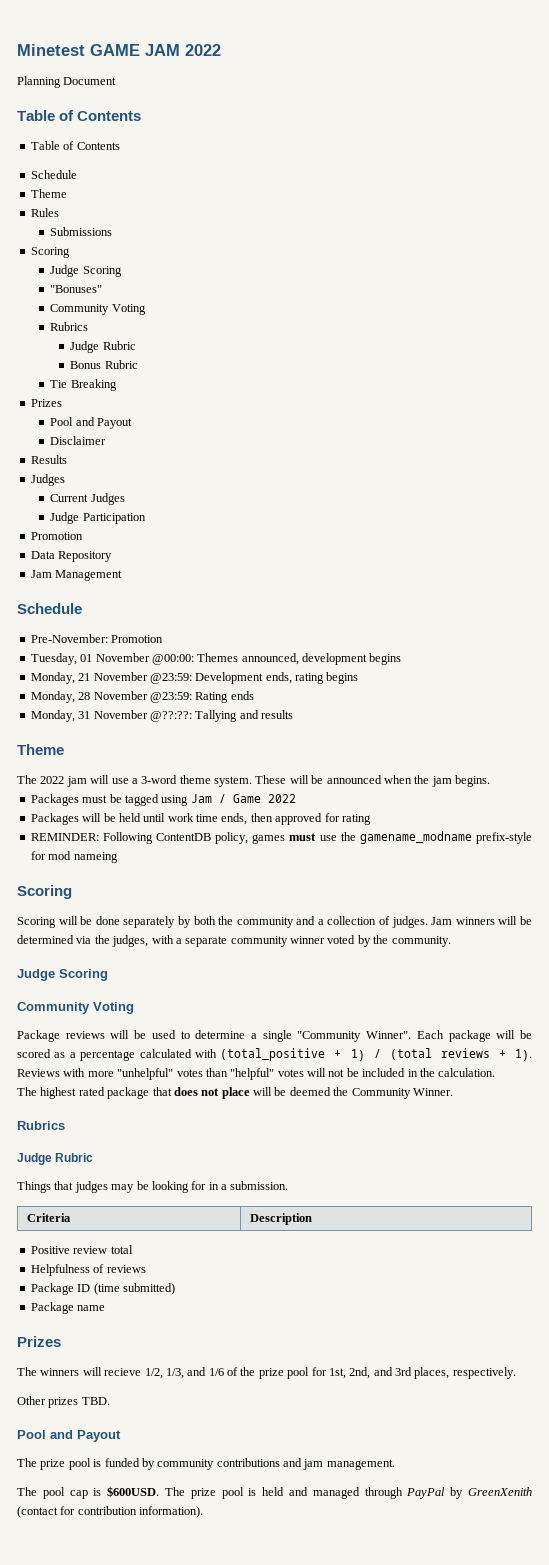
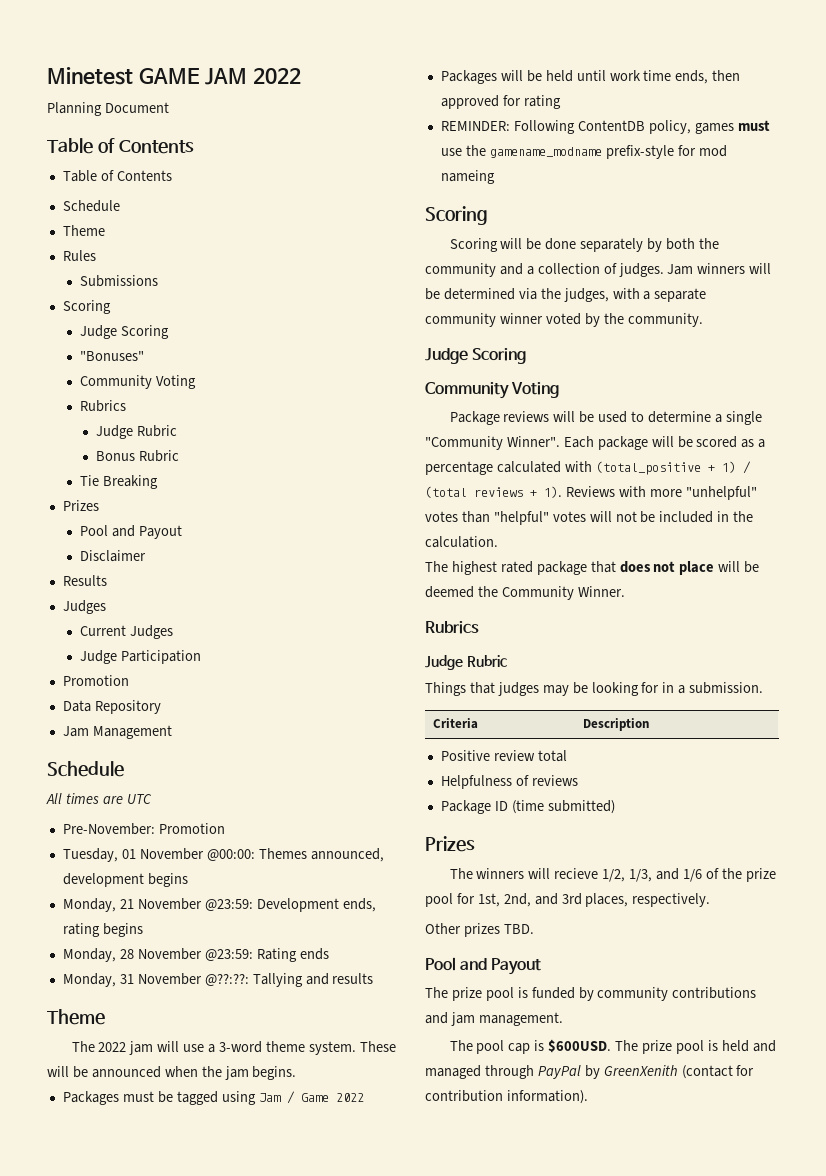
(82, 608) none -> [46,793,152,804] // All times are UTC
[30,1302,106,1314] // Package name -> (615, 807) none

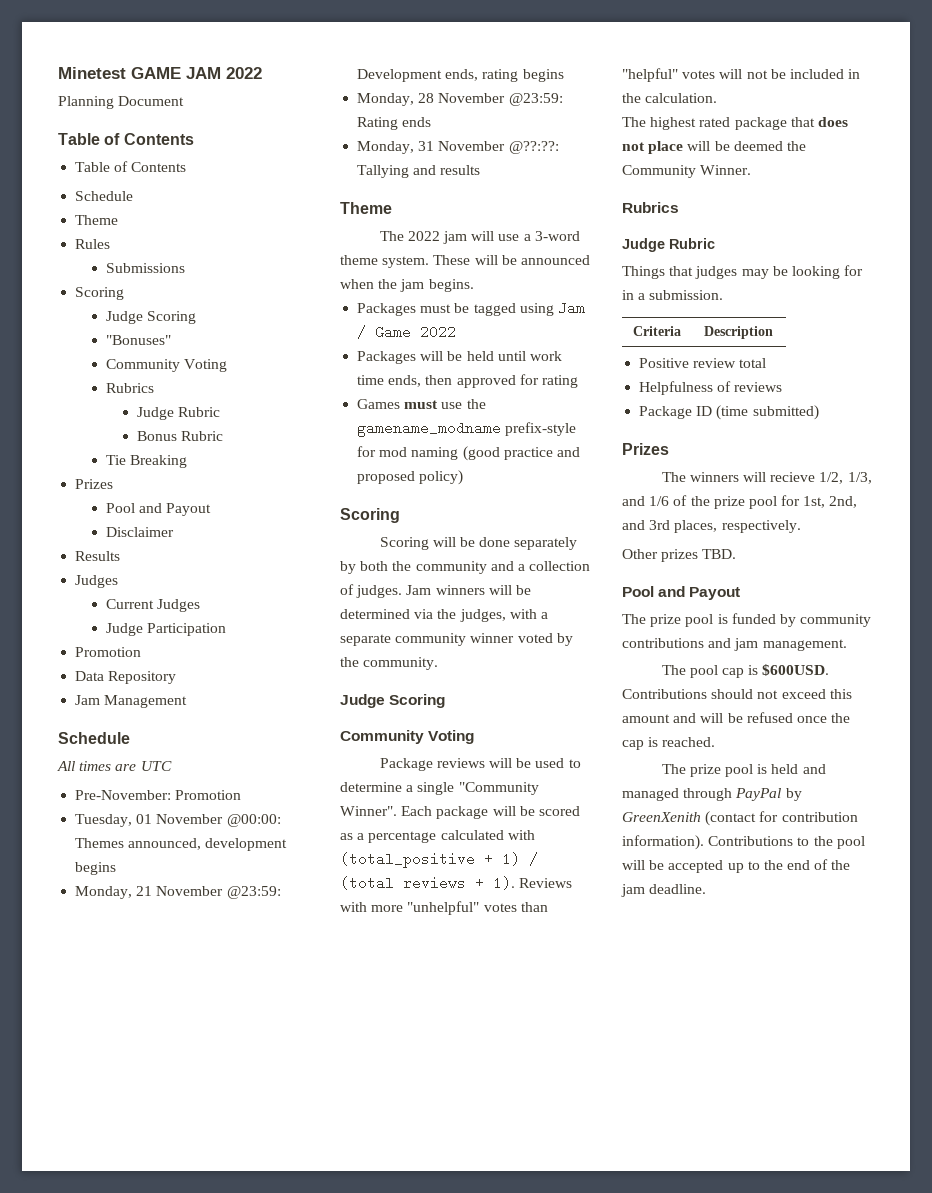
[440,120,734,134] REMINDER: Following ContentDB policy, games -> [357,399,401,409] Games
[440,170,495,184] nameing -> [411,446,580,461] [357,470,464,485] naming (good practice and proposed policy)
(612, 1046) none -> [622,689,852,699] [622,712,851,723] [622,737,716,750] Contributions should not exceed this amount and will be refused once the cap is reached. //
(588, 1097) none -> [708,836,865,849] [622,859,851,873] [621,884,707,897] Contributions to the pool will be accepted up to the end of the jam deadline.

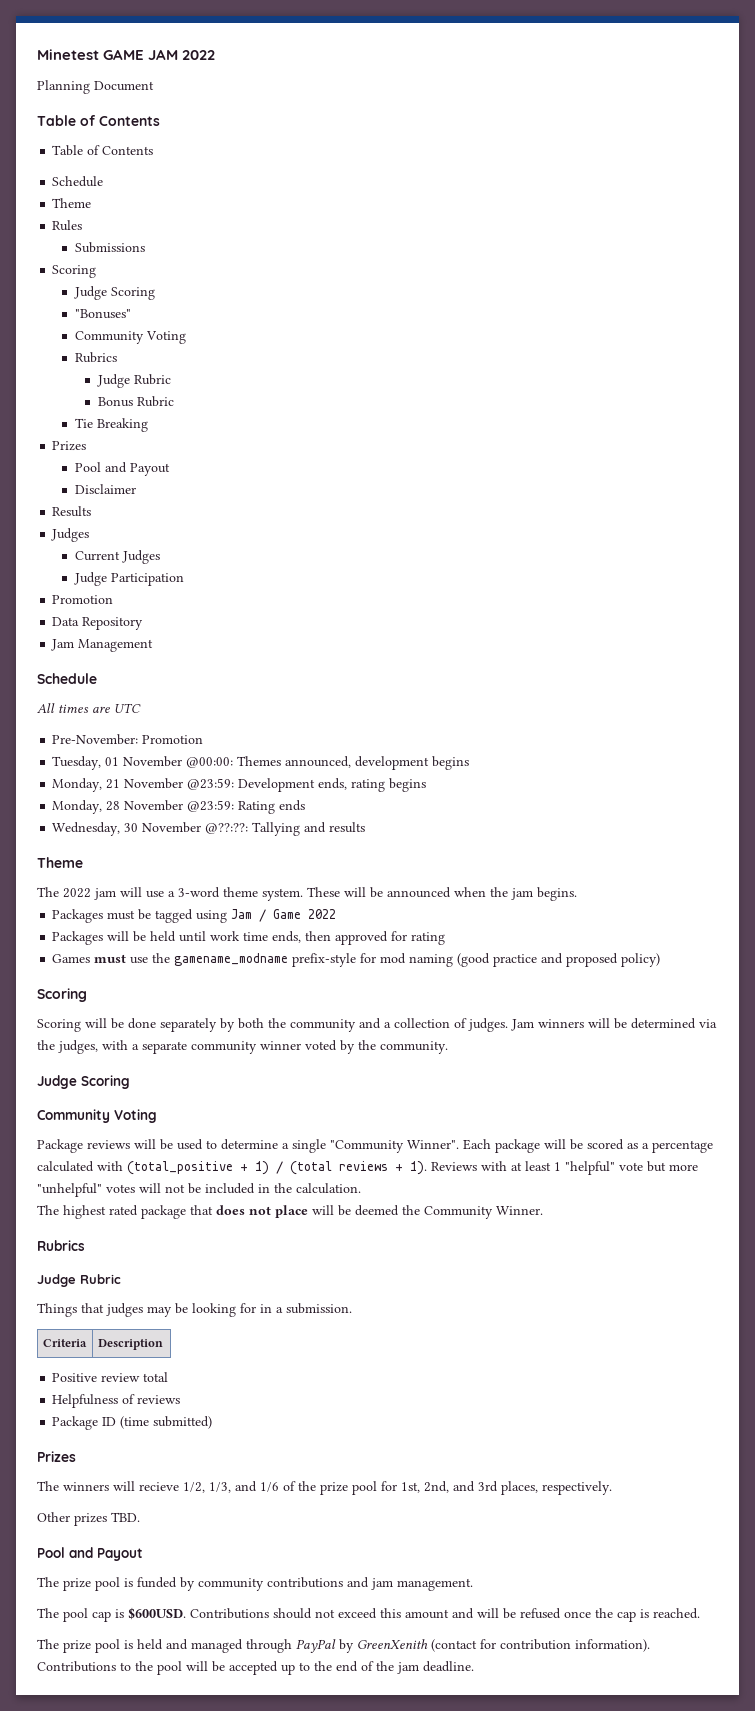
[357,141,435,154] Monday, 31 -> [52,822,139,836] Wednesday, 30
[371,901,548,915] [622,68,678,82] more "unhelpful" votes than "helpful" -> [511,1161,698,1175] [37,1183,102,1197] at least 1 "helpful" vote but more "unhelpful"

